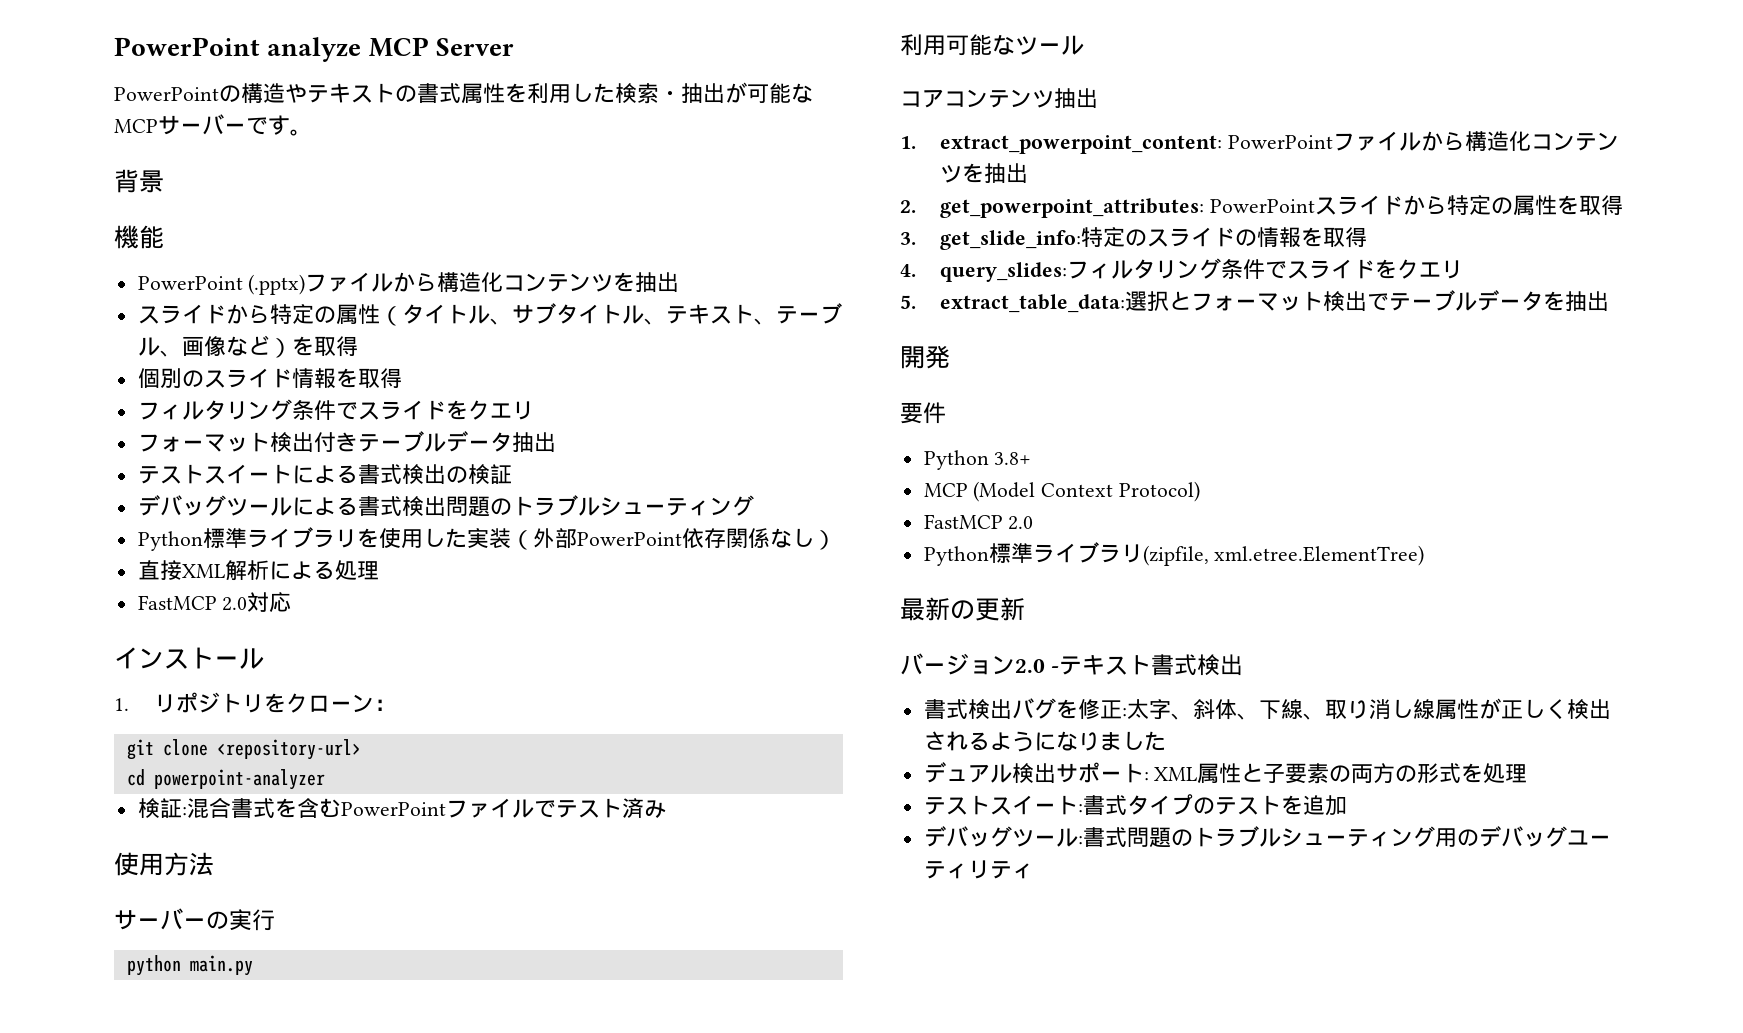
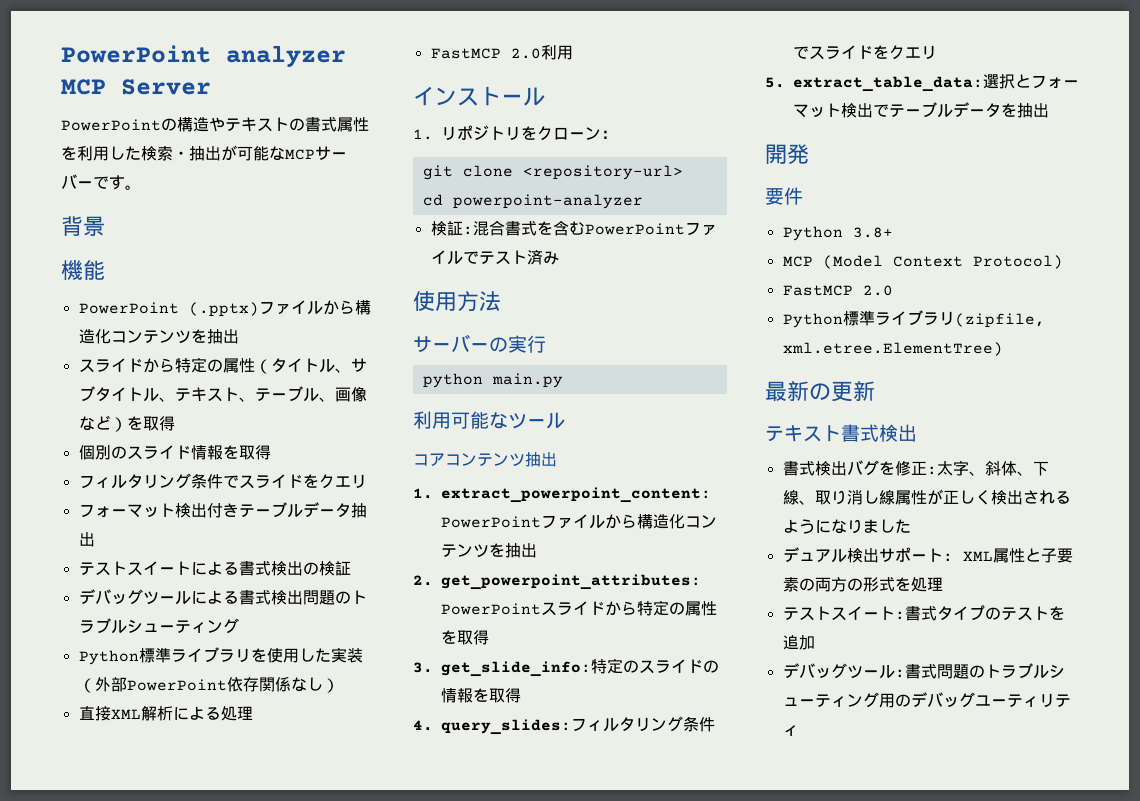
[114,37,362,62] PowerPoint analyze -> [61,45,346,68] PowerPoint analyzer
[247,592,292,612] 対応 -> [540,45,573,60] 利用
[900,653,1060,675] バージョン2.0 - -> (875, 391) none

